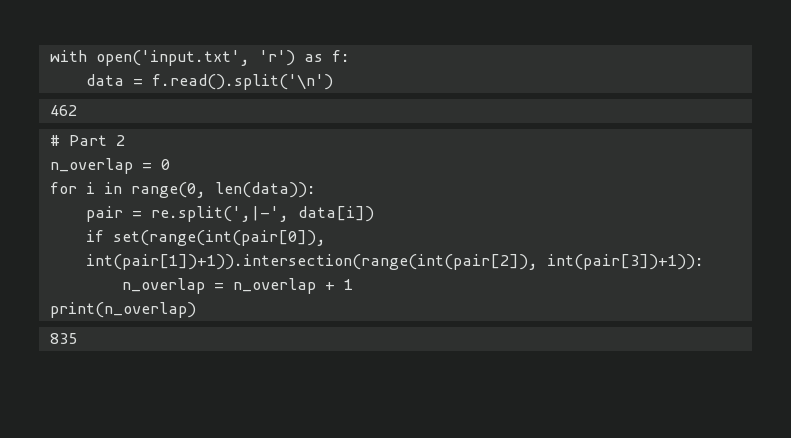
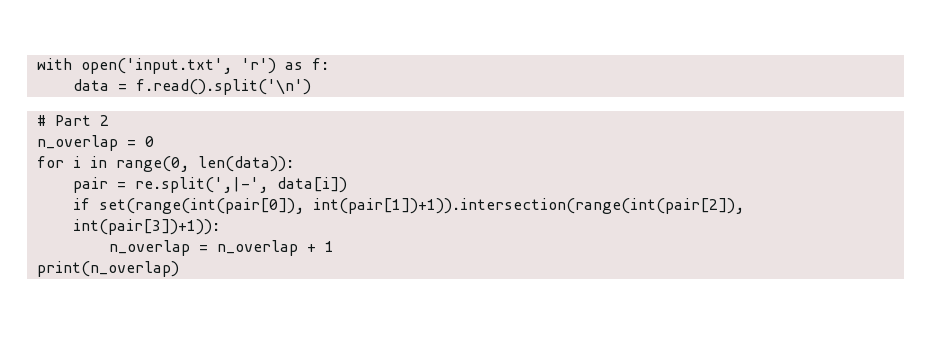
[49,105,77,116] // 462 -> (311, 87) none
[49,333,77,344] // 835 -> (179, 269) none

